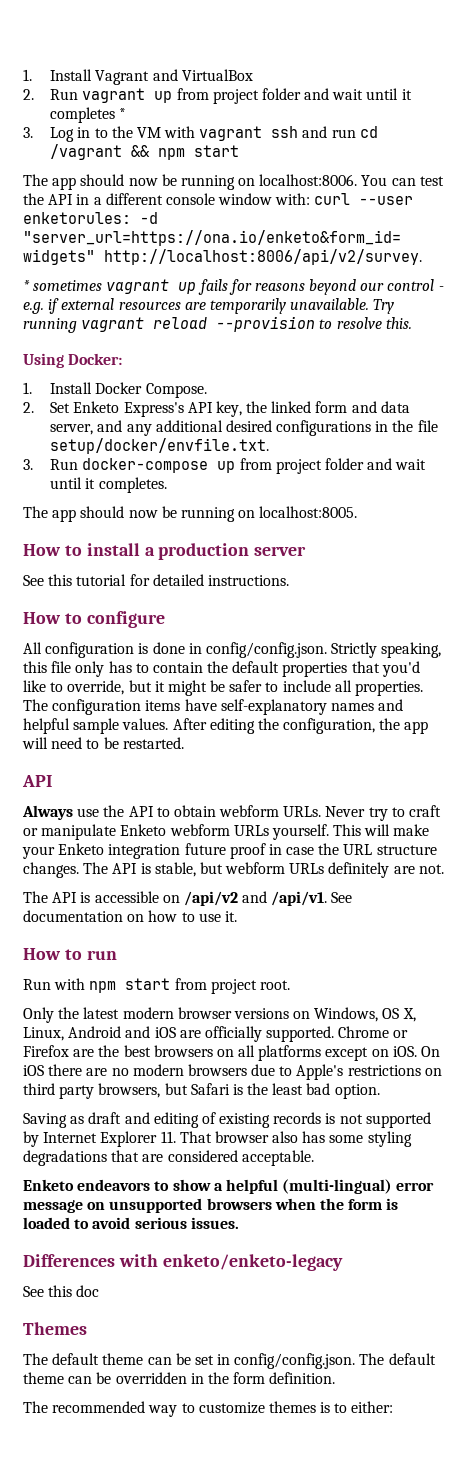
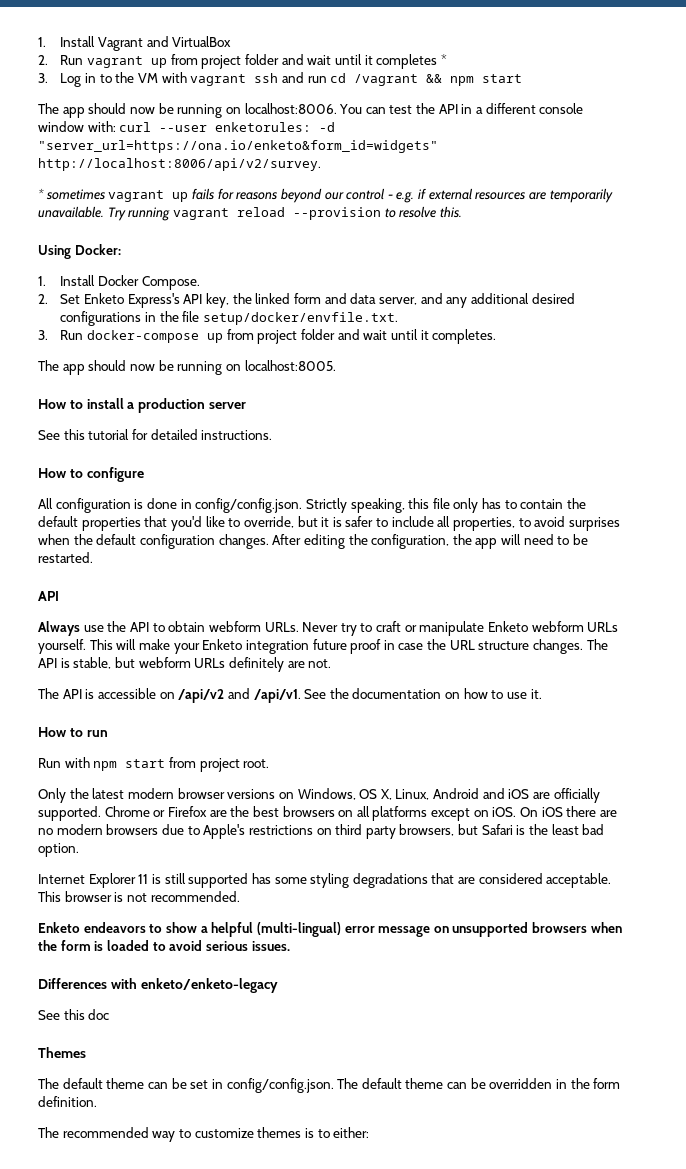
[167,680,226,696] might be -> [332,517,342,527] is
[355,681,424,696] [23,699,404,715] [23,718,169,734] properties. The configuration items have self-explanatory names and helpful sample values. -> [453,516,620,531] [38,534,269,549] properties, to avoid surprises when the default configuration changes.
(353, 897) none -> [329,688,349,699] the
[23,1112,431,1128] [23,1131,299,1147] Saving as draft and editing of existing records is not supported by Internet Explorer 11. That browser also -> [38,873,249,888] Internet Explorer 11 is still supported
(314, 1158) none -> [38,891,240,902] This browser is not recommended.

